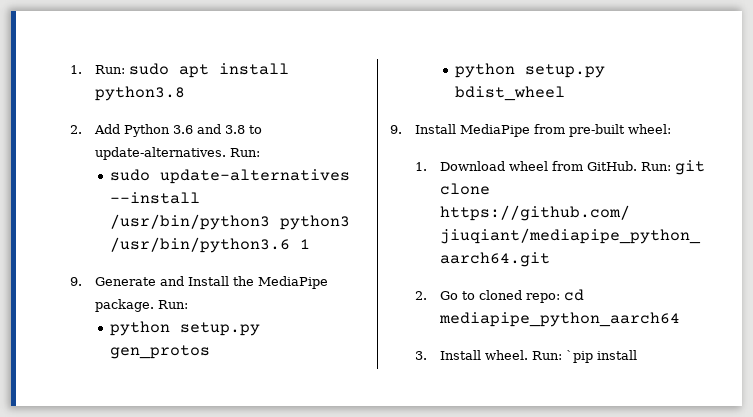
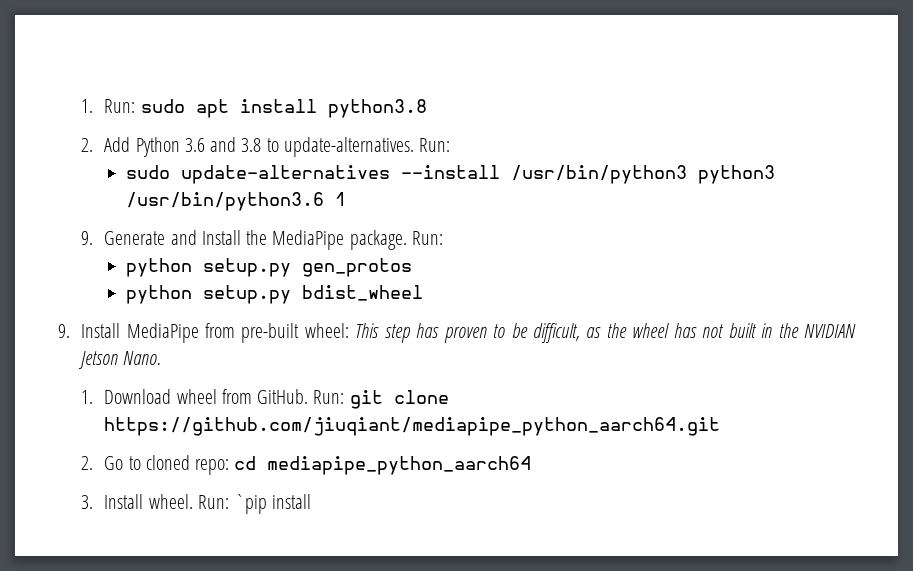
(672, 129) none -> [355,323,856,343] [78,351,162,369] This step has proven to be difficult, as the wheel has not built in the NVIDIAN Jetson Nano.

